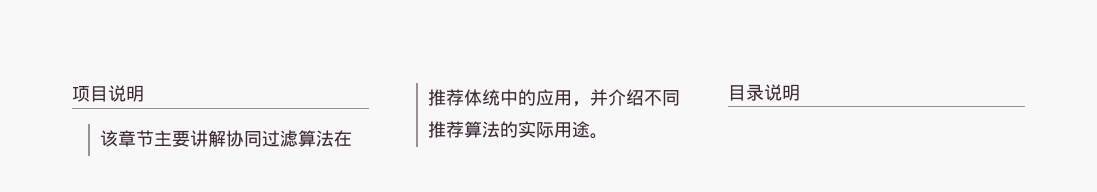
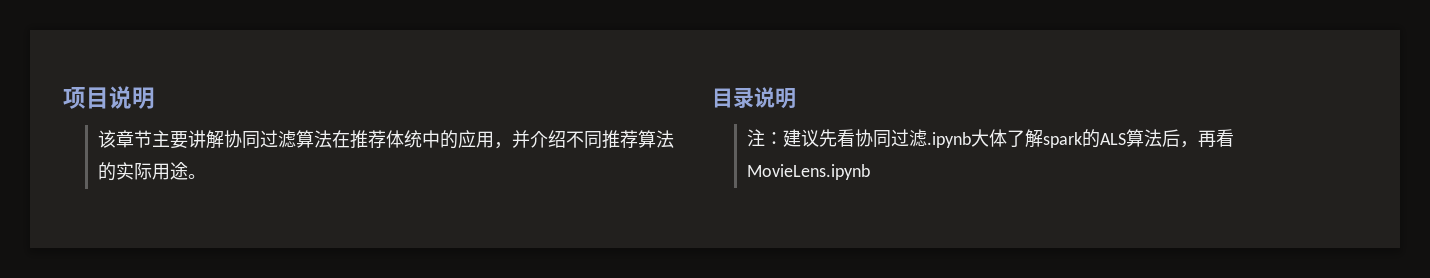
(800, 92) none -> [746,129,1234,148] [746,164,870,180] // 注：建议先看协同过滤.ipynb大体了解spark的ALS算法后，再看MovieLens.ipynb

